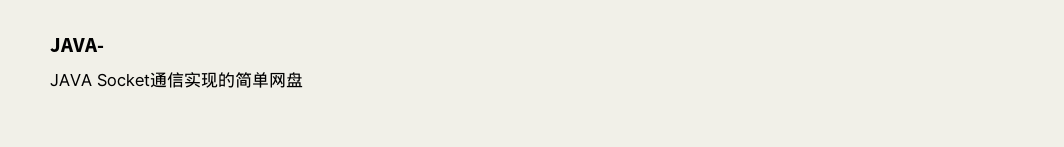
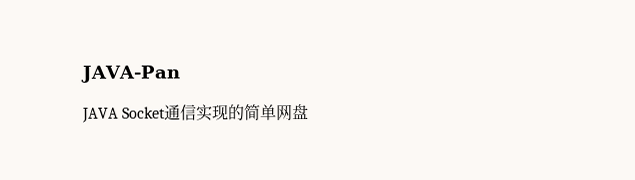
[50,38,104,52] JAVA- -> [80,65,180,83] JAVA-Pan

